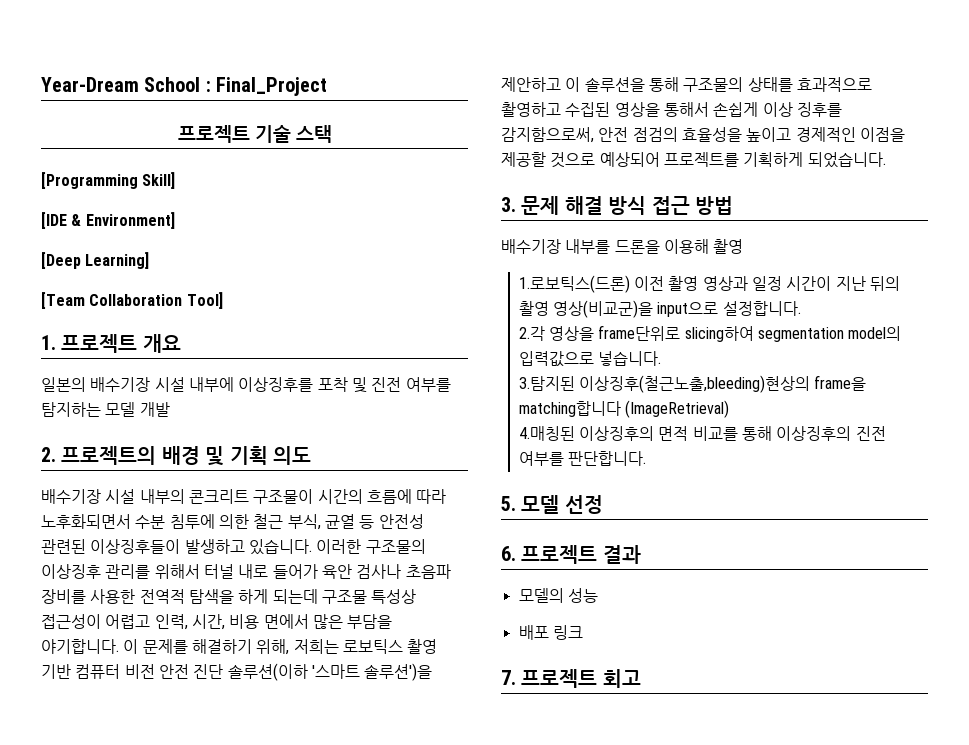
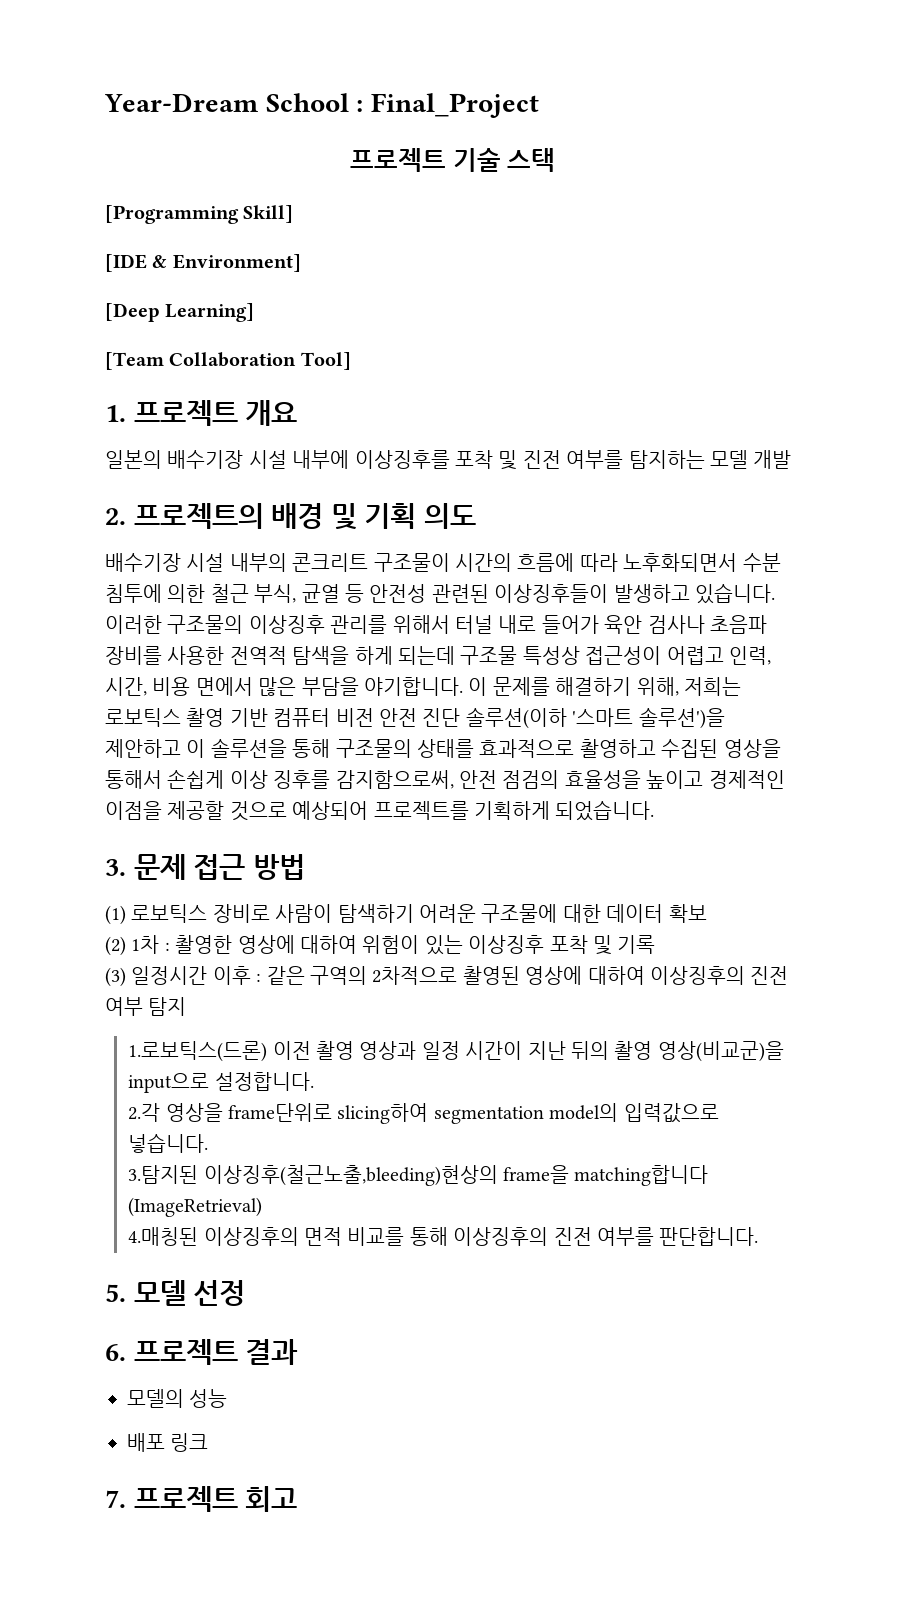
[564,196,647,215] 해결 방식 -> (186, 867) none
[501,239,744,254] 배수기장 내부를 드론을 이용해 촬영 -> [105,904,707,925] [105,935,656,956] [105,966,789,987] [105,997,187,1016] (1) 로보틱스 장비로 사람이 탐색하기 어려운 구조물에 대한 데이터 확보 // (2) 1차 : 촬영한 영상에 대하여 위험이 있는 이상징후 포착 및 기록 // (3) 일정시간 이후 : 같은 구역의 2차적으로 촬영된 영상에 대하여 이상징후의 진전 여부 탐지

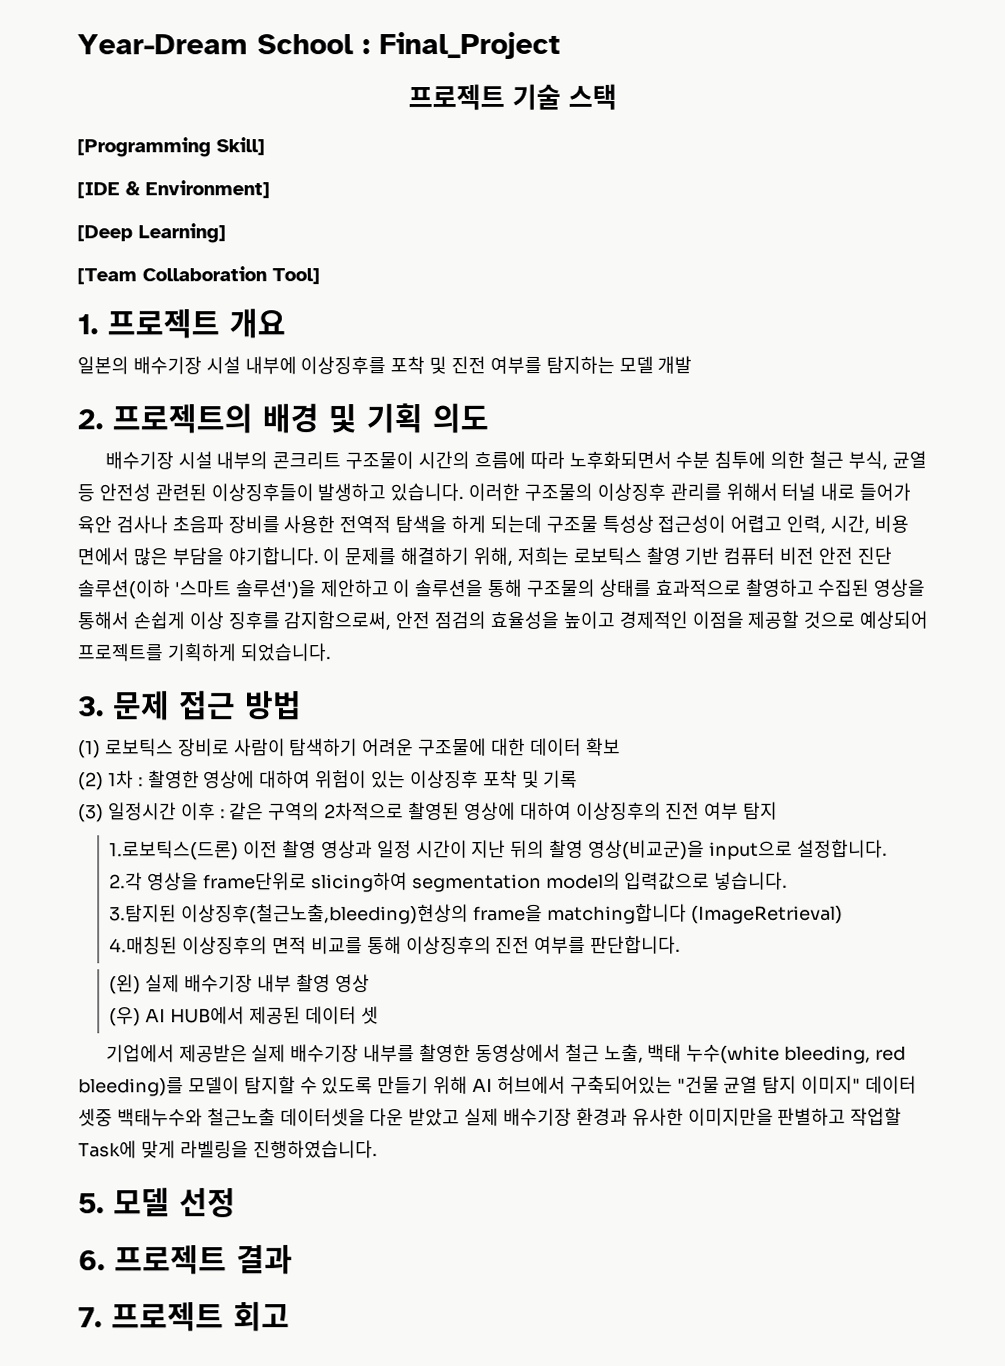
(759, 1236) none -> [109,974,370,995] [109,1006,379,1027] [105,1043,907,1064] [78,1075,918,1097] [78,1107,903,1127] [78,1140,378,1159] // (왼) 실제 배수기장 내부 촬영 영상 // (우) AI HUB에서 제공된 데이터 셋 // 기업에서 제공받은 실제 배수기장 내부를 촬영한 동영상에서 철근 노출, 백태 누수(white bleeding, red bleeding)를 모델이 탐지할 수 있도록 만들기 위해 AI 허브에서 구축되어있는 "건물 균열 탐지 이미지" 데이터 셋중 백태누수와 철근노출 데이터셋을 다운 받았고 실제 배수기장 환경과 유사한 이미지만을 판별하고 작업할 Task에 맞게 라벨링을 진행하였습니다.
[127,1389,228,1408] [127,1433,209,1452] // 모델의 성능 // 배포 링크 -> (293, 1259) none

